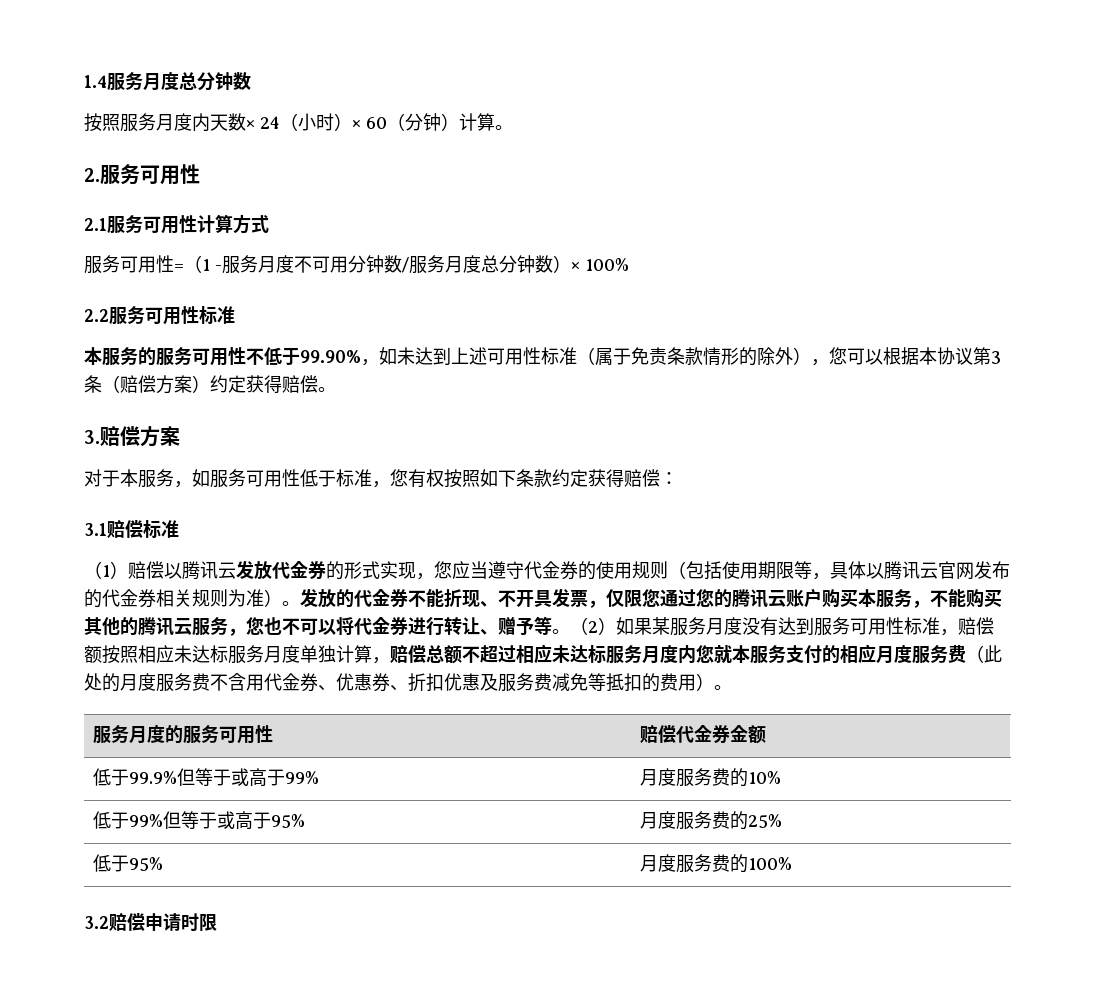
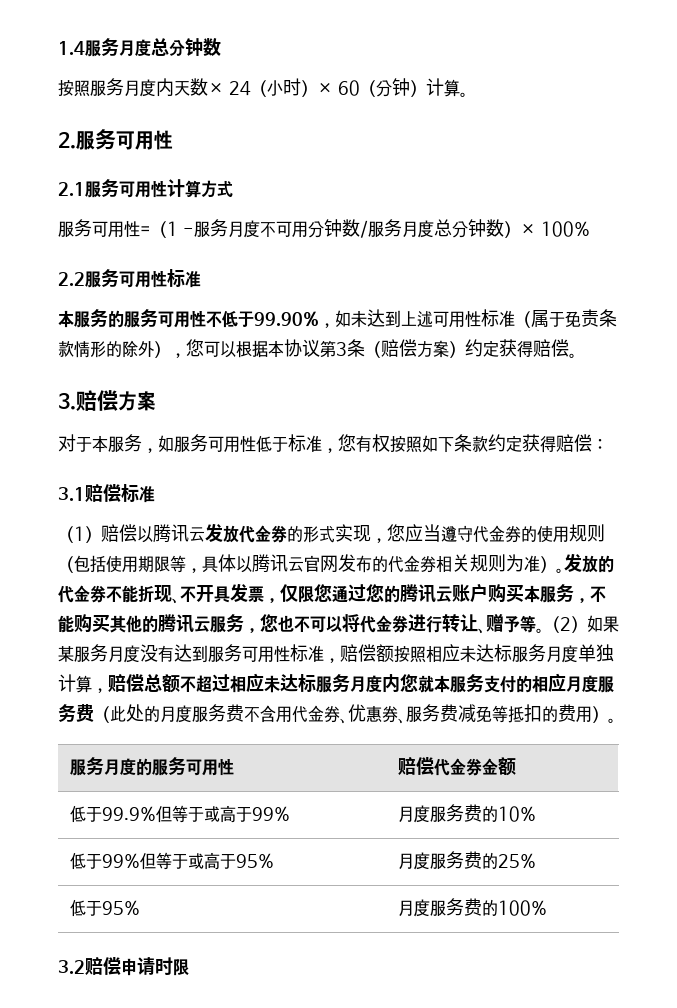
[408,673,498,692] 折扣优惠及 -> (406, 721) none

